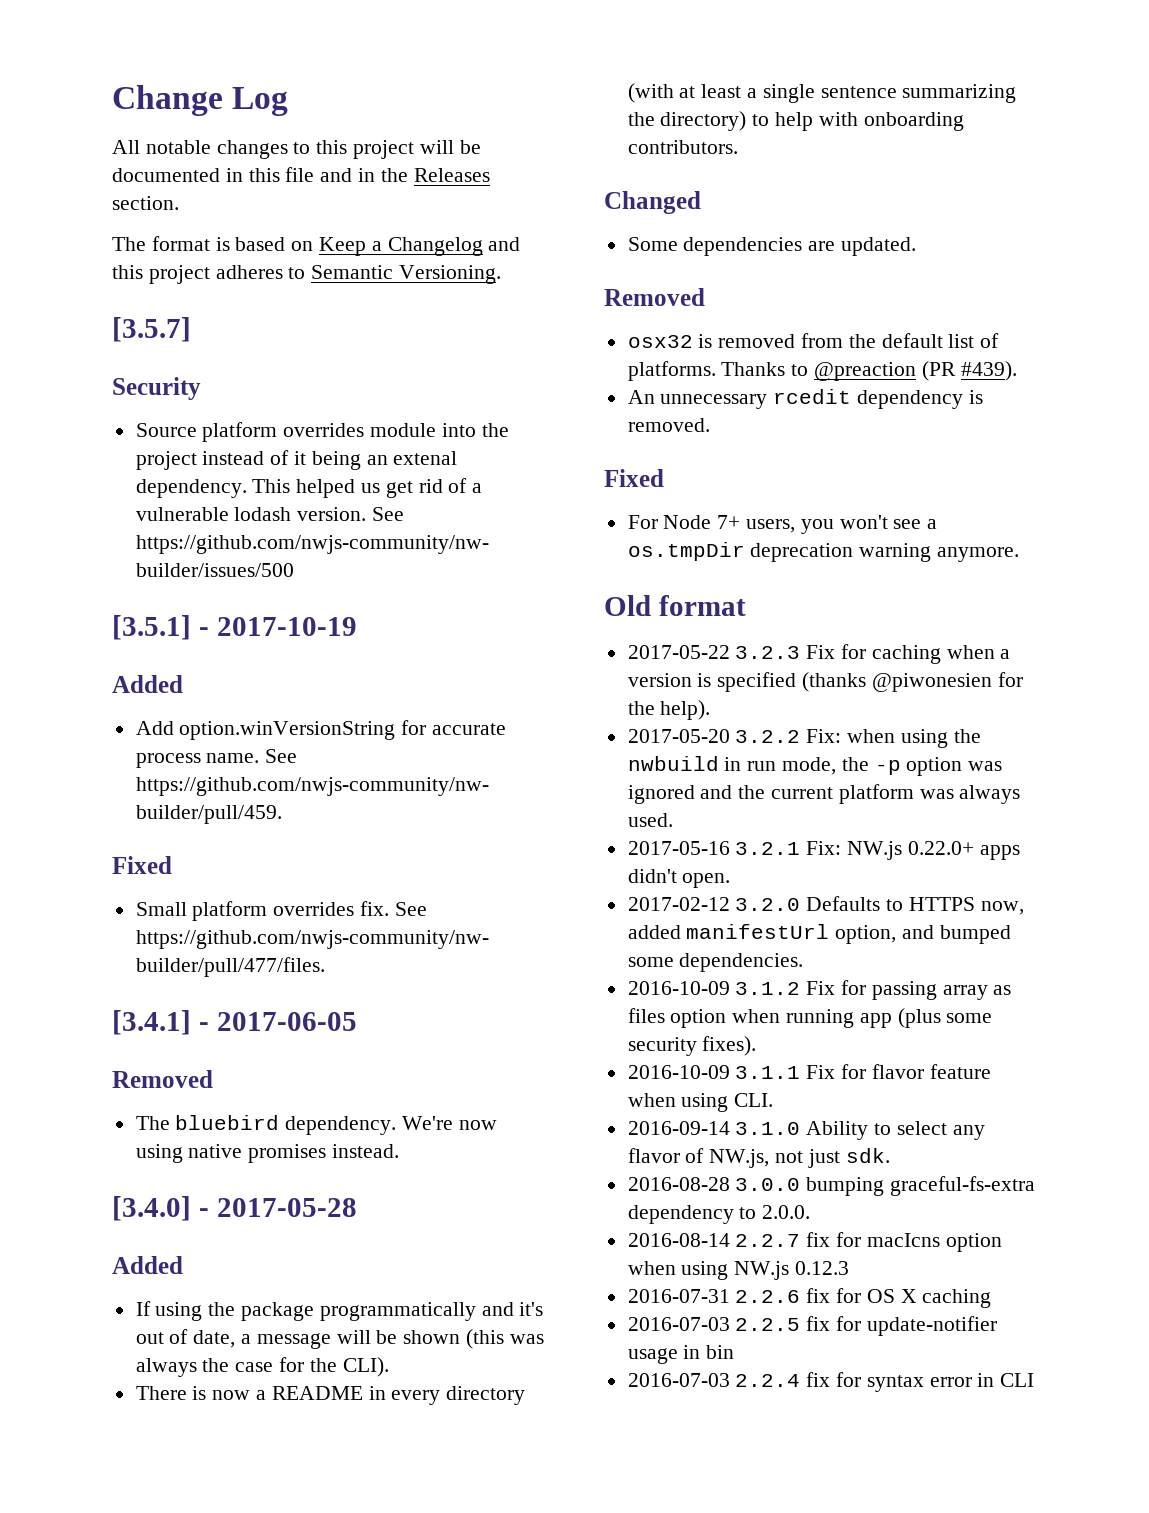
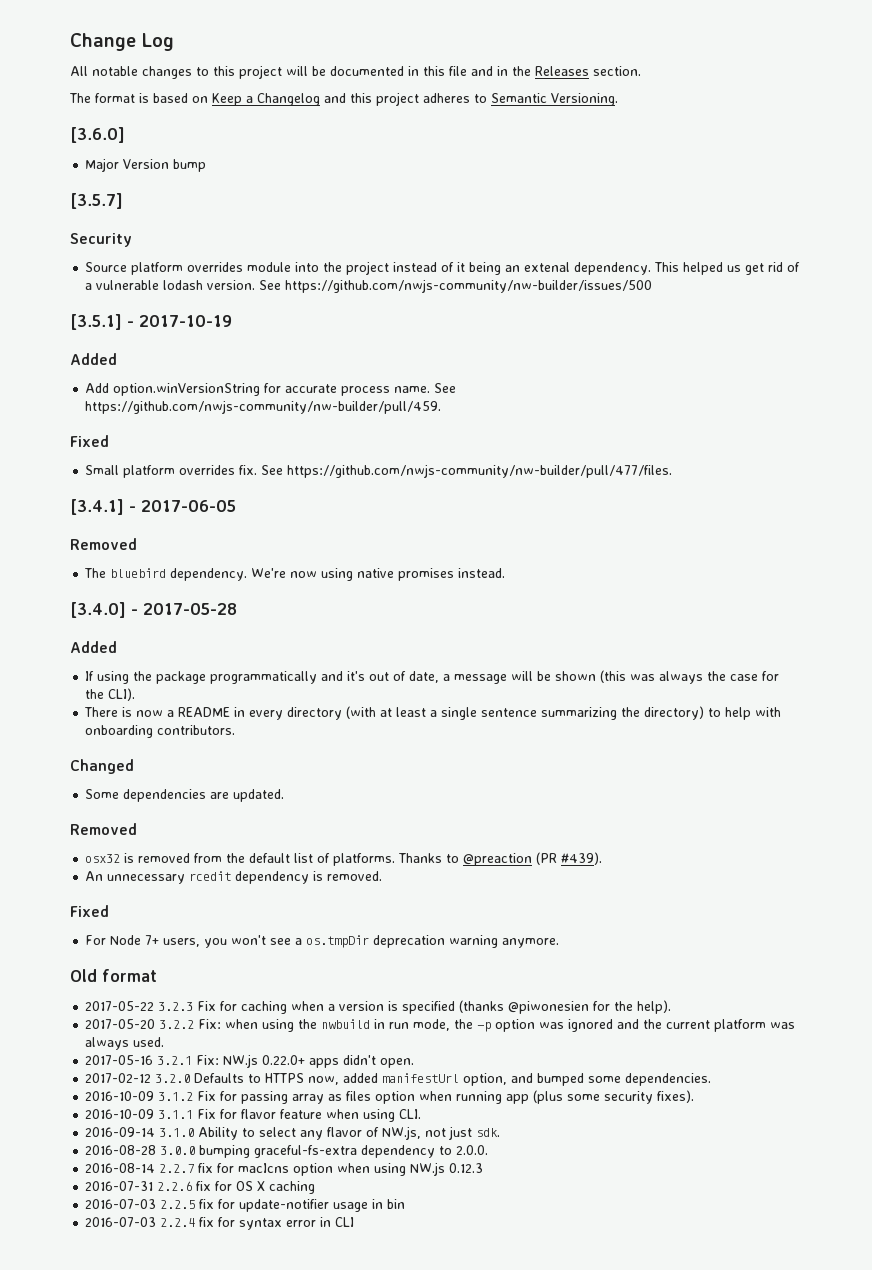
(502, 274) none -> [70,127,125,143] [85,158,207,172] // [3.6.0] // Major Version bump

